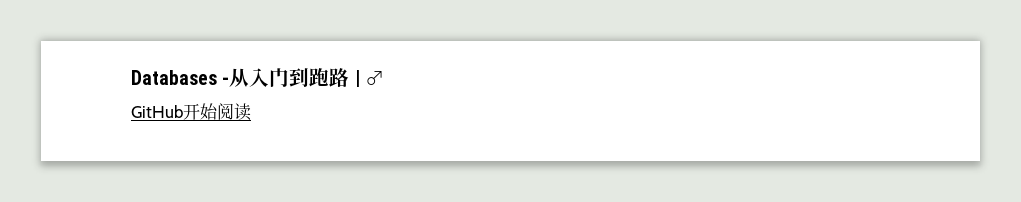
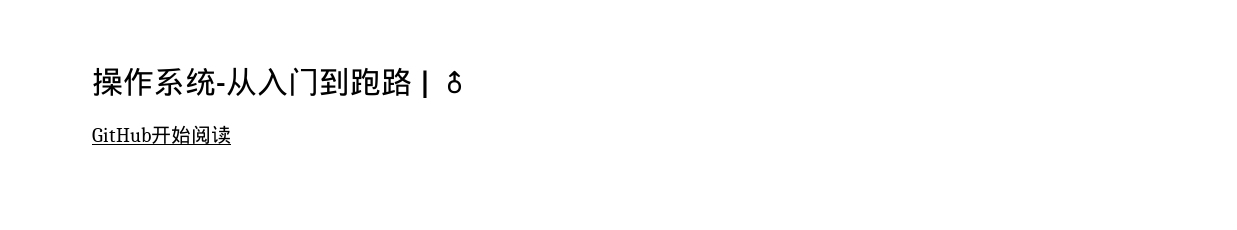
[131,70,217,85] Databases -> [92,67,216,96] 操作系统

